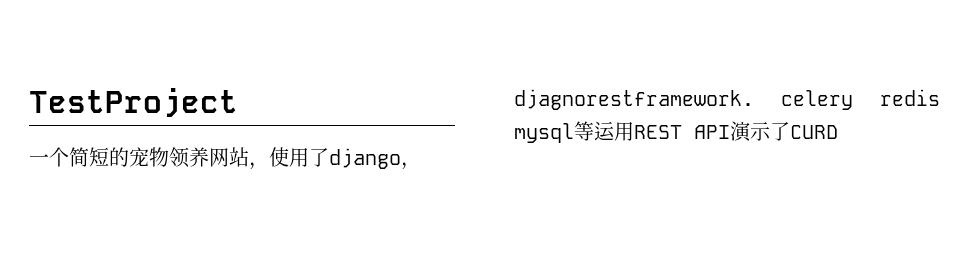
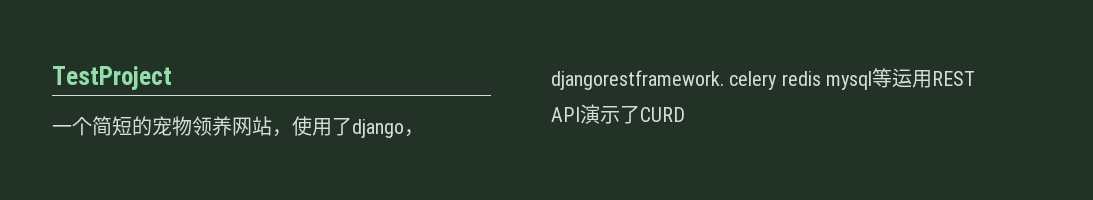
[514,89,754,110] djagnorestframework. -> [551,70,724,90] djangorestframework.

